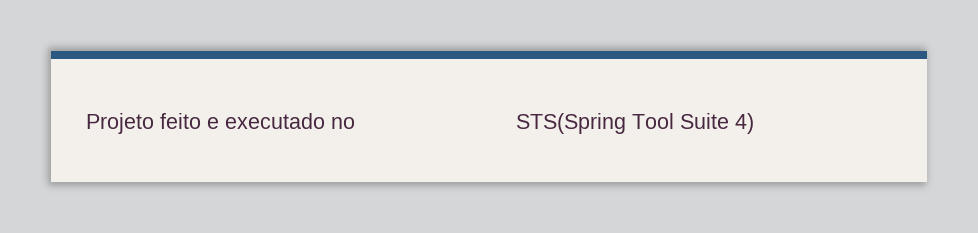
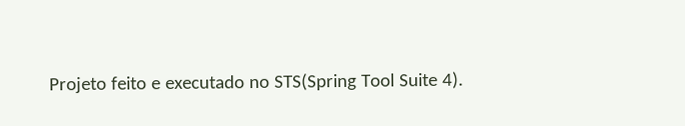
[735,113,754,134] 4) -> [441,71,464,89] 4).

